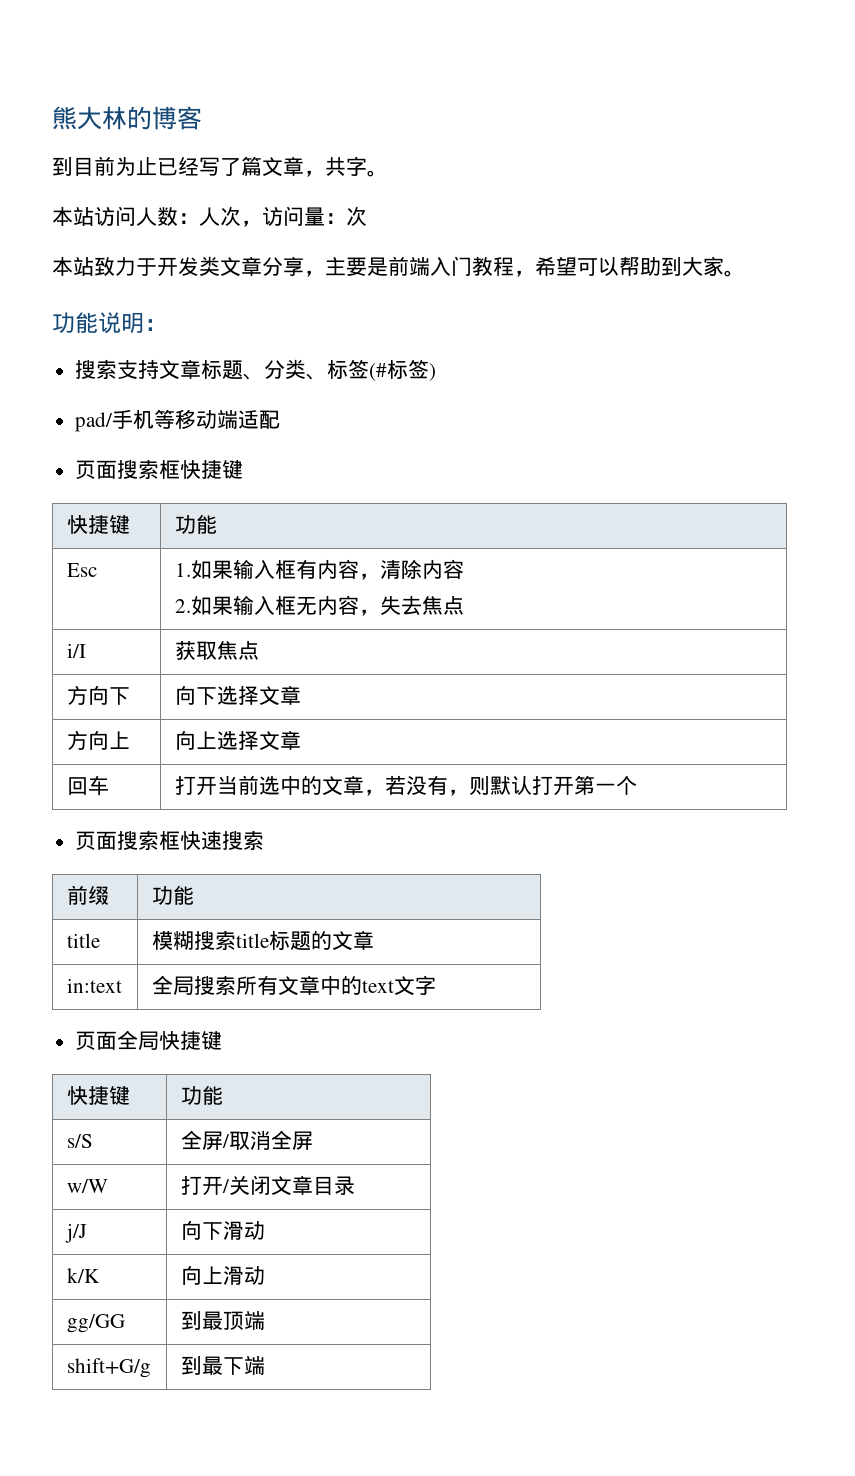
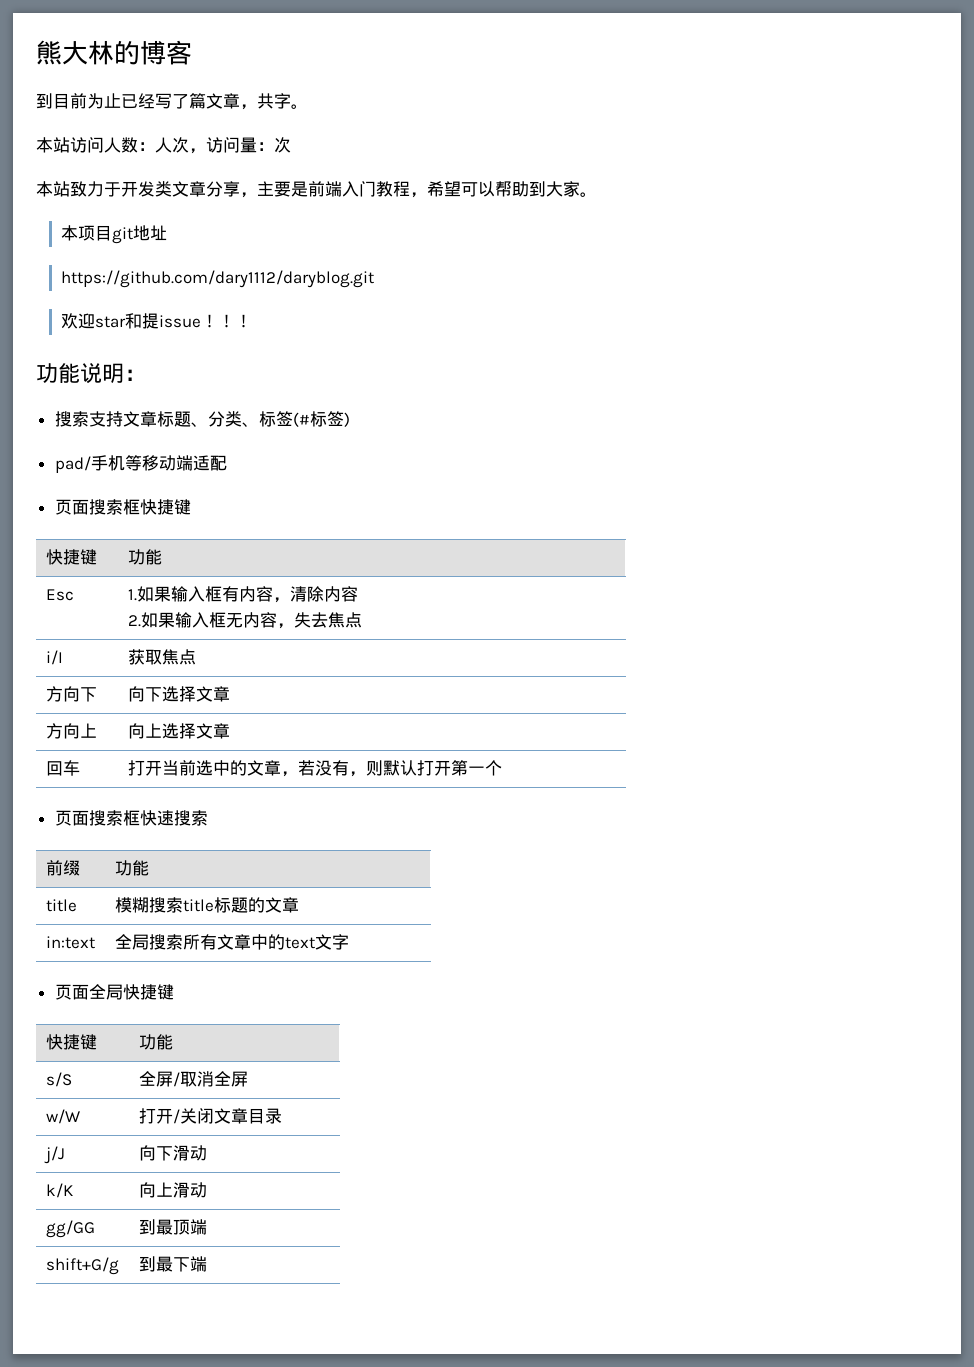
(745, 273) none -> [61,225,168,244] [61,270,375,288] [61,313,253,329] // 本项目git地址 // https://github.com/dary1112/daryblog.git // 欢迎star和提issue！！！

